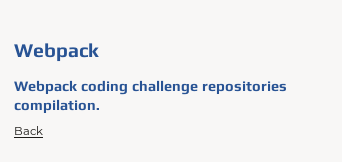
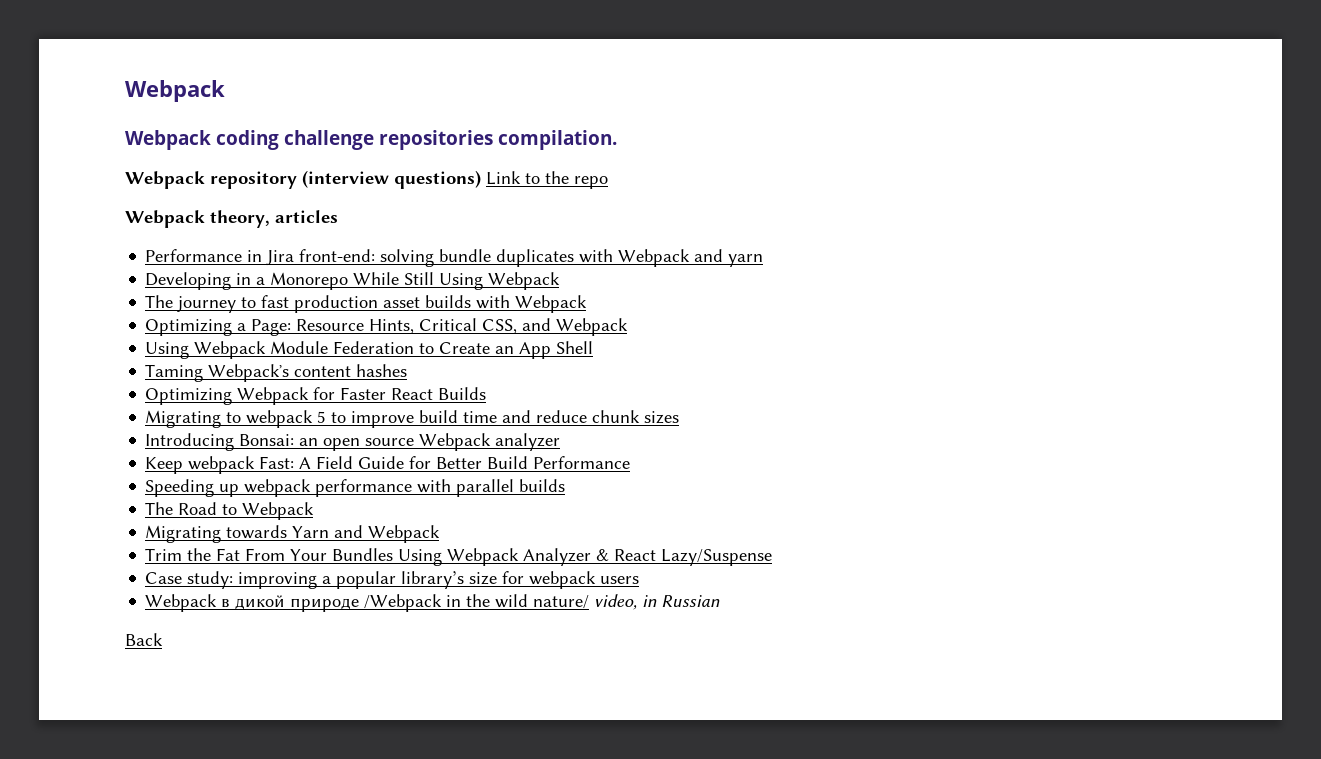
(100, 106) none -> [125,170,608,189] [125,210,338,228] [145,249,764,267] [145,272,561,290] [145,295,588,313] [145,318,629,336] [145,341,594,359] [145,364,408,382] [145,387,487,405] [145,410,680,428] [145,433,561,451] [145,456,631,474] [145,479,566,497] [145,502,315,520] [145,525,441,543] [145,548,773,566] [145,571,640,589] [145,594,721,612] // Webpack repository (interview questions) Link to the repo // Webpack theory, articles // Performance in Jira front-end: solving bundle duplicates with Webpack and yarn // Developing in a Monorepo While Still Using Webpack // The journey to fast production asset builds with Webpack // Optimizing a Page: Resource Hints, Critical CSS, and Webpack // Using Webpack Module Federation to Create an App Shell // Taming Webpackʼs content hashes // Optimizing Webpack for Faster React Builds // Migrating to webpack 5 to improve build time and reduce chunk sizes // Introducing Bonsai: an open source Webpack analyzer // Keep webpack Fast: A Field Guide for Better Build Performance // Speeding up webpack performance with parallel builds // The Road to Webpack // Migrating towards Yarn and Webpack // Trim the Fat From Your Bundles Using Webpack Analyzer & React Lazy/Suspense // Case study: improving a popular library’s size for webpack users // Webpack в дикой природе /Webpack in the wild nature/ video, in Russian

